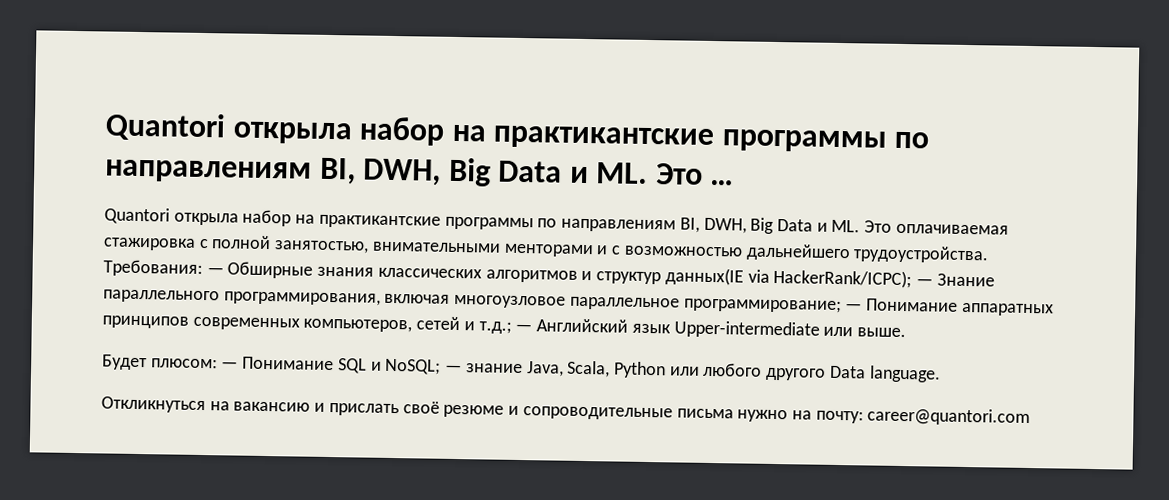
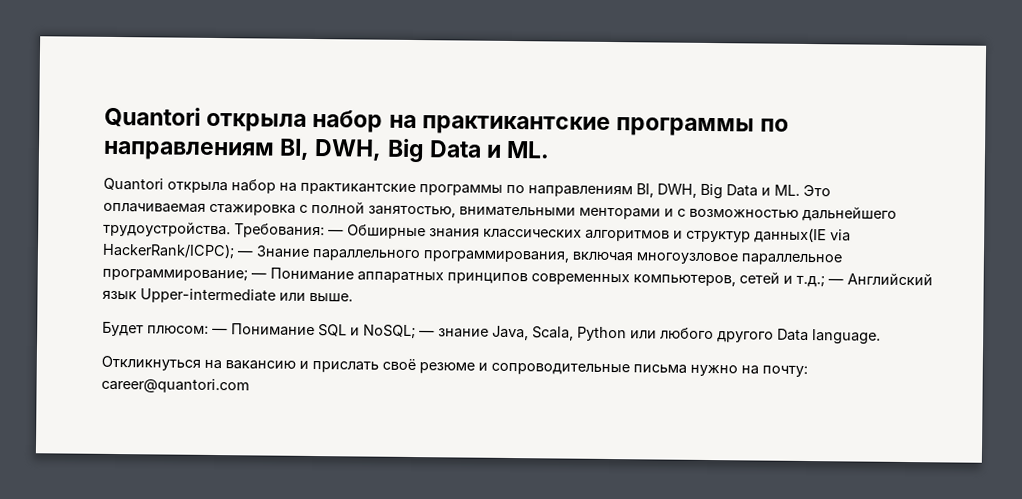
[655,163,735,186] Это … -> (551, 149) none

